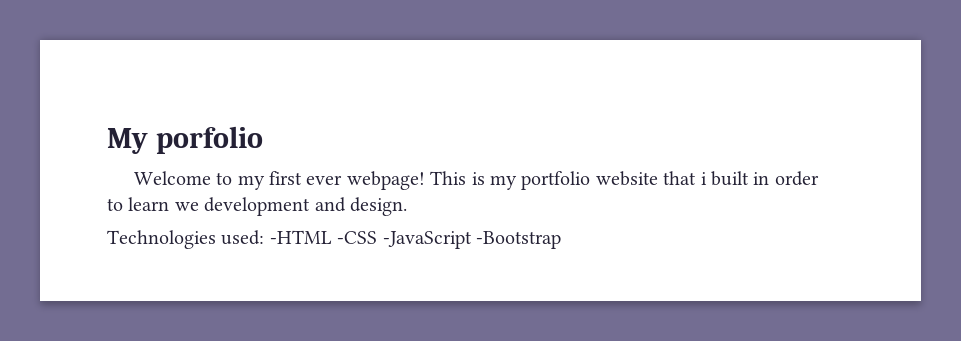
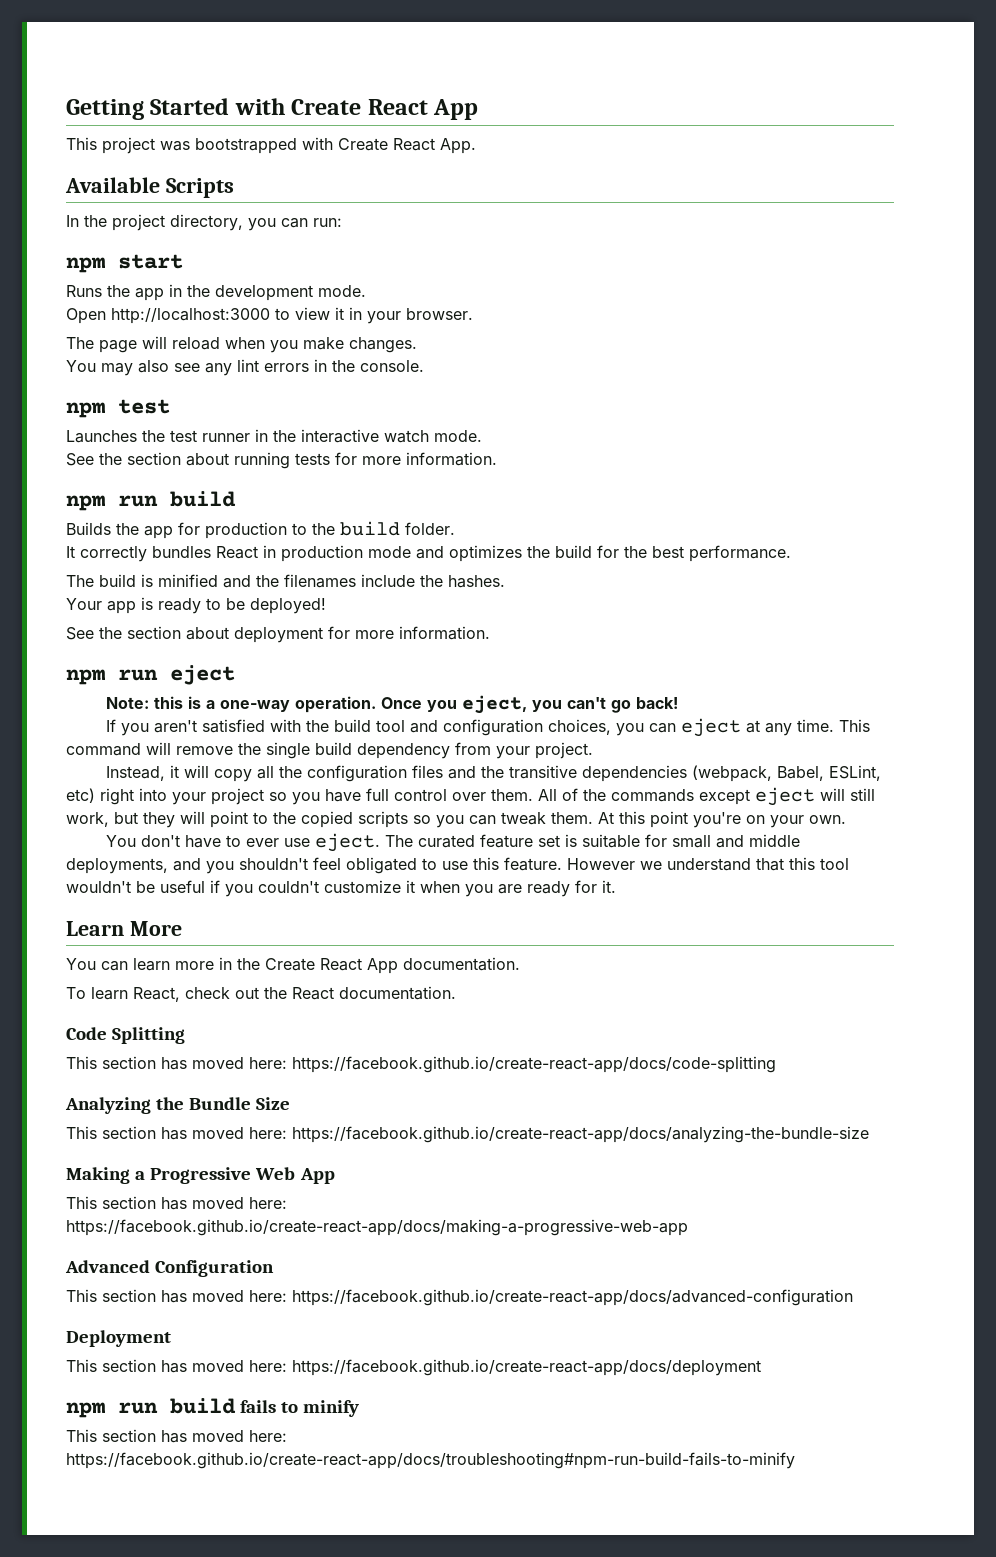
[107,126,264,154] [133,171,819,190] [107,197,407,216] [107,230,561,249] My porfolio // Welcome to my first ever webpage! This is my portfolio website that i built in order to learn we development and design. // Technologies used: -HTML -CSS -JavaScript -Bootstrap -> [66,98,479,120] [66,137,476,154] [65,177,234,198] [66,214,342,231] [66,254,183,273] [66,284,366,301] [66,307,473,324] [66,336,417,353] [66,359,424,376] [66,399,170,418] [66,429,482,443] [66,452,497,469] [66,491,236,511] [66,521,455,539] [66,545,791,562] [66,574,505,588] [66,597,326,614] [66,626,490,643] [66,665,235,685] [106,695,679,714] [106,718,871,737] [66,742,593,759] [106,765,882,782] [66,787,875,806] [66,811,846,828] [106,833,801,852] [66,857,849,874] [66,880,616,897] [66,921,182,936] [66,957,520,974] [66,986,456,1002] [66,1027,186,1044] [66,1056,776,1073] [65,1097,291,1114] [66,1126,869,1143] [66,1167,335,1184] [66,1196,287,1210] [66,1219,688,1236] [65,1260,275,1277] [66,1289,853,1306] [66,1330,171,1347] [66,1359,761,1376] [66,1398,360,1418] [66,1429,287,1443] [66,1452,795,1469] Getting Started with Create React App // This project was bootstrapped with Create React App. // Available Scripts // In the project directory, you can run: // npm start // Runs the app in the development mode. // Open http://localhost:3000 to view it in your browser. // The page will reload when you make changes. // You may also see any lint errors in the console. // npm test // Launches the test runner in the interactive watch mode. // See the section about running tests for more information. // npm run build // Builds the app for production to the build folder. // It correctly bundles React in production mode and optimizes the build for the best performance. // The build is minified and the filenames include the hashes. // Your app is ready to be deployed! // See the section about deployment for more information. // npm run eject // Note: this is a one-way operation. Once you eject, you can't go back! // If you aren't satisfied with the build tool and configuration choices, you can eject at any time. This command will remove the single build dependency from your project. // Instead, it will copy all the configuration files and the transitive dependencies (webpack, Babel, ESLint, etc) right into your project so you have full control over them. All of the commands except eject will still work, but they will point to the copied scripts so you can tweak them. At this point you're on your own. // You don't have to ever use eject. The curated feature set is suitable for small and middle deployments, and you shouldn't feel obligated to use this feature. However we understand that this tool wouldn't be useful if you couldn't customize it when you are ready for it. // Learn More // You can learn more in the Create React App documentation. // To learn React, check out the React documentation. // Code Splitting // This section has moved here: https://facebook.github.io/create-react-app/docs/code-splitting // Analyzing the Bundle Size // This section has moved here: https://facebook.github.io/create-react-app/docs/analyzing-the-bundle-size // Making a Progressive Web App // This section has moved here: https://facebook.github.io/create-react-app/docs/making-a-progressive-web-app // Advanced Configuration // This section has moved here: https://facebook.github.io/create-react-app/docs/advanced-configuration // Deployment // This section has moved here: https://facebook.github.io/create-react-app/docs/deployment // npm run build fails to minify // This section has moved here: https://facebook.github.io/create-react-app/docs/troubleshooting#npm-run-build-fails-to-minify

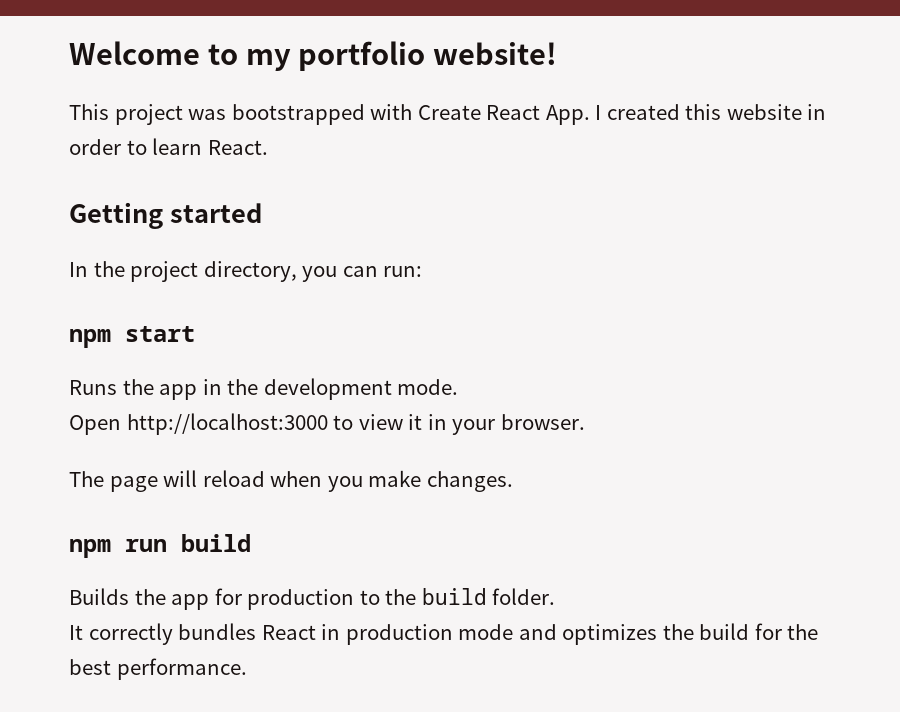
[66,98,479,120] Getting Started with Create React App -> [69,41,558,71] Welcome to my portfolio website!
[65,177,234,198] // Available Scripts -> [595,104,827,120] [69,138,268,155] [69,202,262,229] I created this website in order to learn React. // Getting started
[66,359,424,376] [66,399,170,418] [66,429,482,443] [66,452,497,469] // You may also see any lint errors in the console. // npm test // Launches the test runner in the interactive watch mode. // See the section about running tests for more information. -> (513, 481) none
[66,574,505,588] [66,597,326,614] [66,626,490,643] [66,665,235,685] [106,695,679,714] [106,718,871,737] [66,742,593,759] [106,765,882,782] [66,787,875,806] [66,811,846,828] [106,833,801,852] [66,857,849,874] [66,880,616,897] [66,921,182,936] [66,957,520,974] [66,986,456,1002] [66,1027,186,1044] [66,1056,776,1073] [65,1097,291,1114] [66,1126,869,1143] [66,1167,335,1184] [66,1196,287,1210] [66,1219,688,1236] [65,1260,275,1277] [66,1289,853,1306] [66,1330,171,1347] [66,1359,761,1376] [66,1398,360,1418] [66,1429,287,1443] [66,1452,795,1469] // The build is minified and the filenames include the hashes. // Your app is ready to be deployed! // See the section about deployment for more information. // npm run eject // Note: this is a one-way operation. Once you eject, you can't go back! // If you aren't satisfied with the build tool and configuration choices, you can eject at any time. This command will remove the single build dependency from your project. // Instead, it will copy all the configuration files and the transitive dependencies (webpack, Babel, ESLint, etc) right into your project so you have full control over them. All of the commands except eject will still work, but they will point to the copied scripts so you can tweak them. At this point you're on your own. // You don't have to ever use eject. The curated feature set is suitable for small and middle deployments, and you shouldn't feel obligated to use this feature. However we understand that this tool wouldn't be useful if you couldn't customize it when you are ready for it. // Learn More // You can learn more in the Create React App documentation. // To learn React, check out the React documentation. // Code Splitting // This section has moved here: https://facebook.github.io/create-react-app/docs/code-splitting // Analyzing the Bundle Size // This section has moved here: https://facebook.github.io/create-react-app/docs/analyzing-the-bundle-size // Making a Progressive Web App // This section has moved here: https://facebook.github.io/create-react-app/docs/making-a-progressive-web-app // Advanced Configuration // This section has moved here: https://facebook.github.io/create-react-app/docs/advanced-configuration // Deployment // This section has moved here: https://facebook.github.io/create-react-app/docs/deployment // npm run build fails to minify // This section has moved here: https://facebook.github.io/create-react-app/docs/troubleshooting#npm-run-build-fails-to-minify -> (247, 669) none

